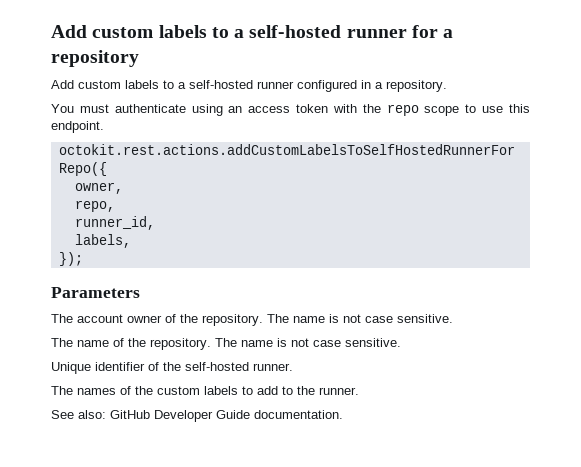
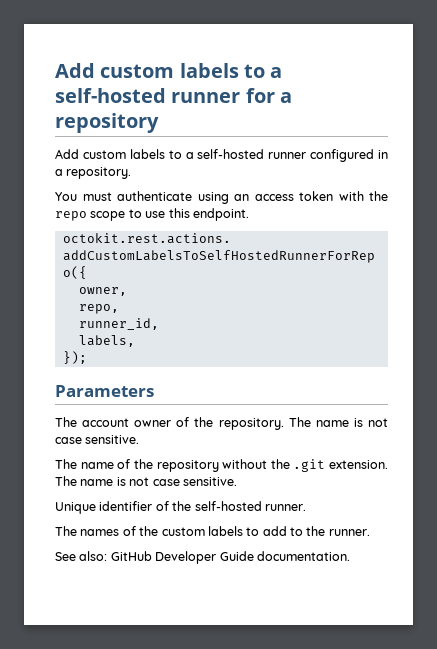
[150,338,211,350] repository. -> [156,459,388,472] repository without the .git extension.

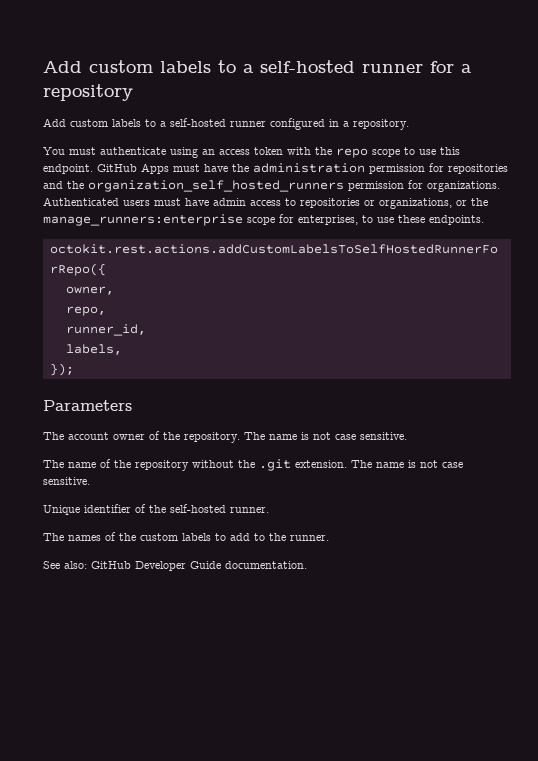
(249, 214) none -> [97,163,508,174] [43,180,500,192] [43,197,488,209] [43,214,484,226] GitHub Apps must have the administration permission for repositories and the organization_self_hosted_runners permission for organizations. Authenticated users must have admin access to repositories or organizations, or the manage_runners:enterprise scope for enterprises, to use these endpoints.

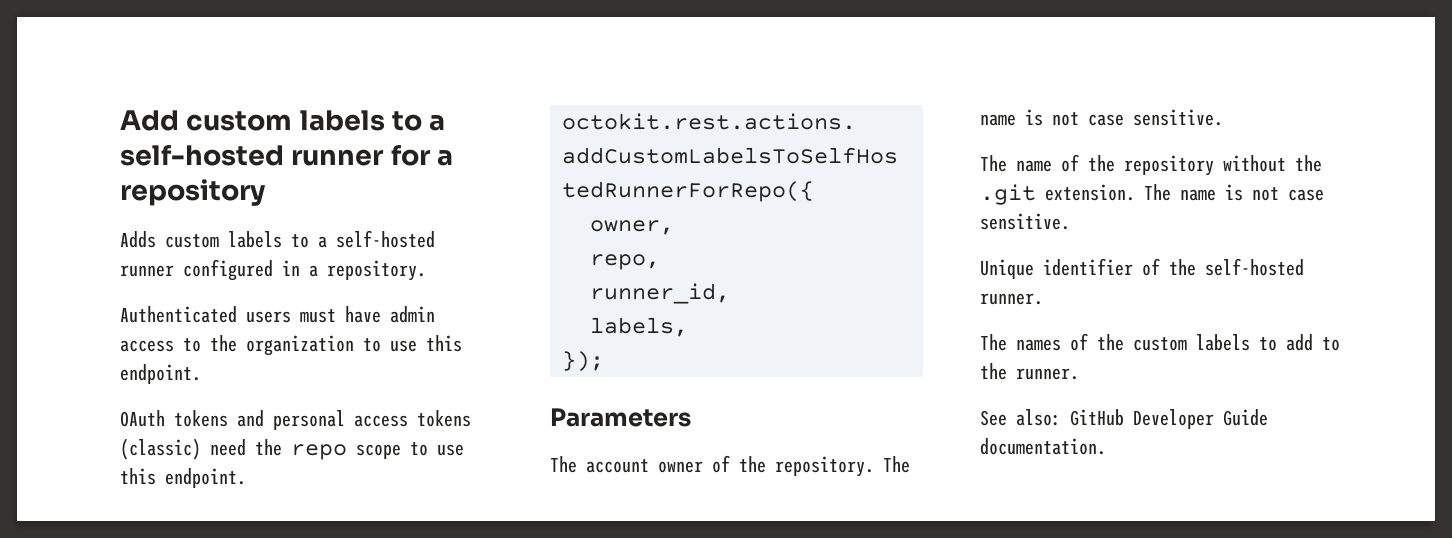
[43,118,66,127] Add -> [120,231,156,248] Adds
[43,147,311,158] You must authenticate using an access token with -> [120,306,435,323] [120,335,462,356] [120,364,201,384] [120,410,471,430] [120,438,246,460] Authenticated users must have admin access to the organization to use this endpoint. // OAuth tokens and personal access tokens (classic) need
[97,163,508,174] [43,180,500,192] [43,197,488,209] [43,214,484,226] GitHub Apps must have the administration permission for repositories and the organization_self_hosted_runners permission for organizations. Authenticated users must have admin access to repositories or organizations, or the manage_runners:enterprise scope for enterprises, to use these endpoints. -> (246, 478) none

